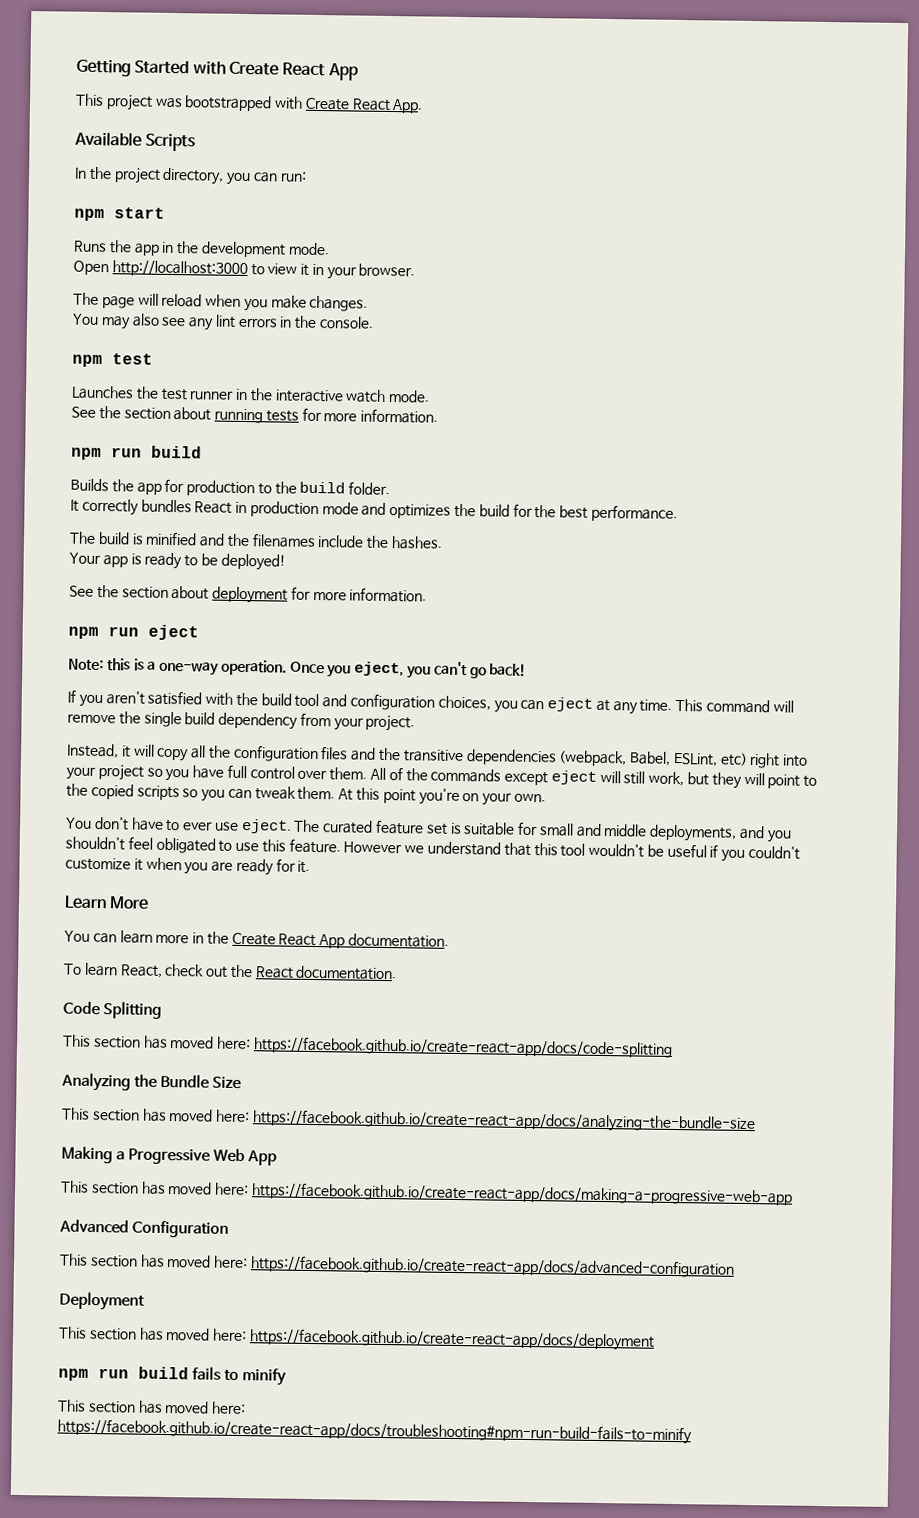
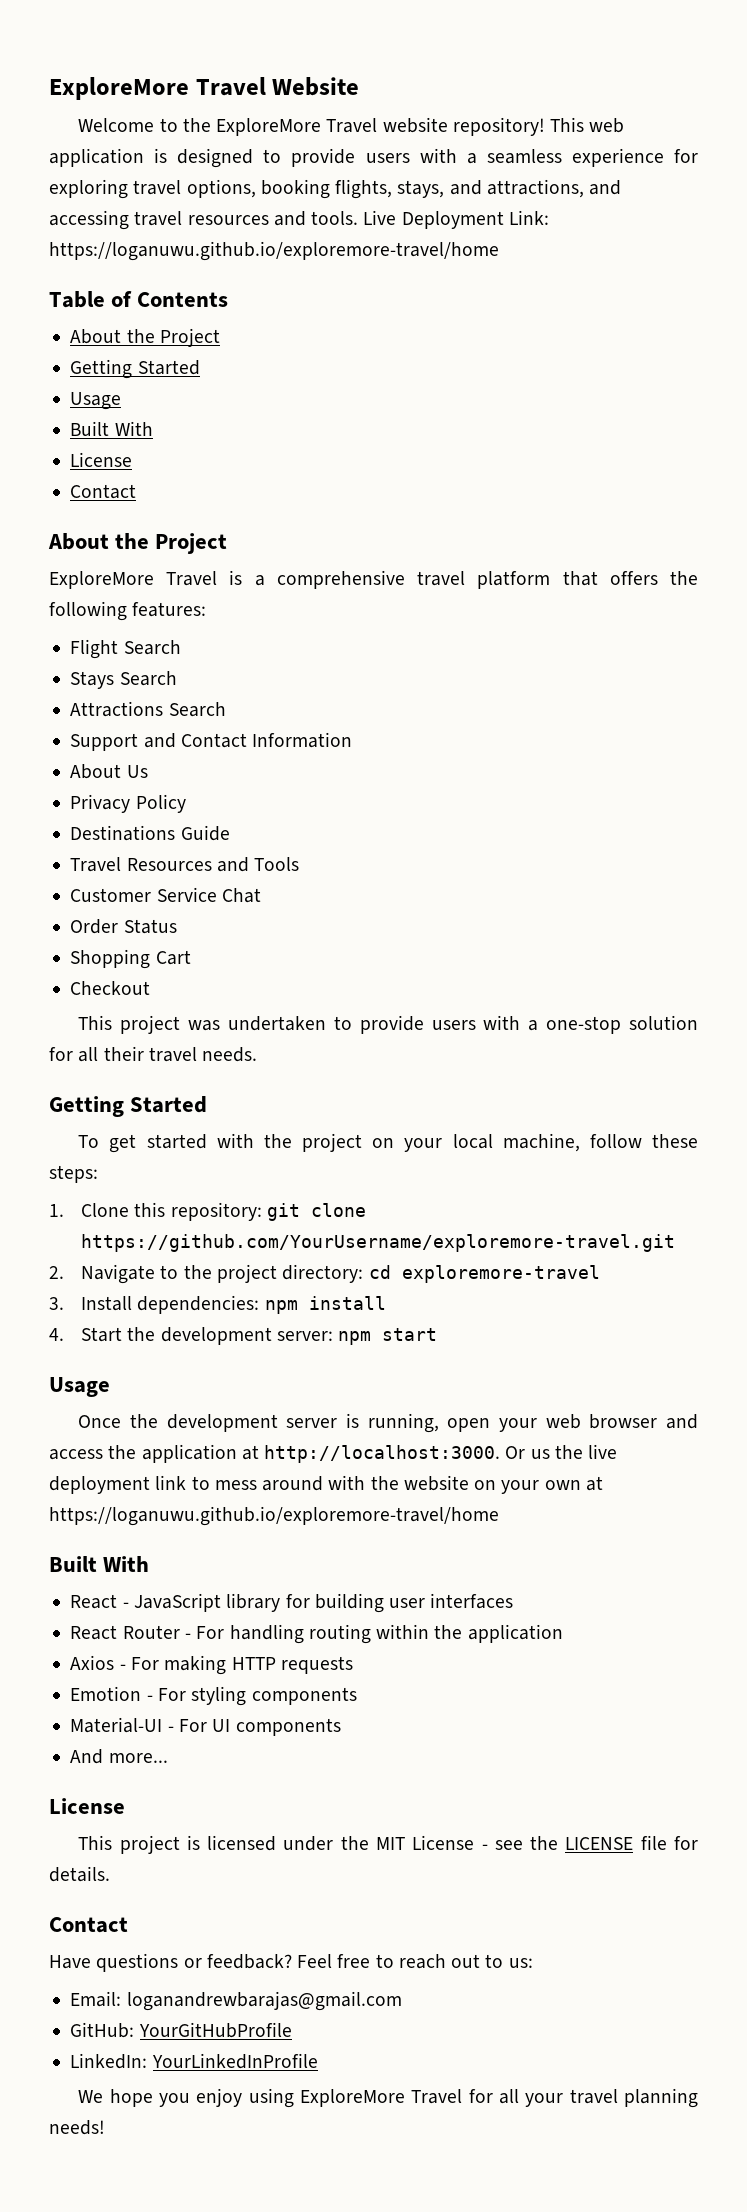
[76,59,359,81] [75,93,424,114] [74,131,197,152] [74,166,307,186] [74,207,165,222] [73,240,330,258] [73,260,416,280] [73,292,369,312] [72,313,375,331] [72,353,153,368] [71,385,431,403] [71,405,439,424] [71,445,202,461] [70,478,391,497] [70,498,678,522] [69,531,444,550] [69,552,286,571] [69,584,428,604] [68,624,199,641] [68,658,527,679] [67,689,794,715] [67,711,416,732] [66,743,809,769] [66,764,818,789] [66,783,546,806] [66,816,792,843] [65,836,801,862] [65,857,311,876] [64,895,150,910] [64,930,450,949] [63,962,398,981] [63,1001,162,1019] [62,1034,673,1058] [61,1072,242,1092] [61,1107,756,1134] [61,1146,277,1166] [60,1180,793,1206] [59,1219,229,1238] [59,1253,735,1278] [59,1291,145,1311] [58,1326,655,1351] [58,1366,287,1386] [57,1399,247,1415] [57,1418,692,1445] Getting Started with Create React App // This project was bootstrapped with Create React App. // Available Scripts // In the project directory, you can run: // npm start // Runs the app in the development mode. // Open http://localhost:3000 to view it in your browser. // The page will reload when you make changes. // You may also see any lint errors in the console. // npm test // Launches the test runner in the interactive watch mode. // See the section about running tests for more information. // npm run build // Builds the app for production to the build folder. // It correctly bundles React in production mode and optimizes the build for the best performance. // The build is minified and the filenames include the hashes. // Your app is ready to be deployed! // See the section about deployment for more information. // npm run eject // Note: this is a one-way operation. Once you eject, you can't go back! // If you aren't satisfied with the build tool and configuration choices, you can eject at any time. This command will remove the single build dependency from your project. // Instead, it will copy all the configuration files and the transitive dependencies (webpack, Babel, ESLint, etc) right into your project so you have full control over them. All of the commands except eject will still work, but they will point to the copied scripts so you can tweak them. At this point you're on your own. // You don't have to ever use eject. The curated feature set is suitable for small and middle deployments, and you shouldn't feel obligated to use this feature. However we understand that this tool wouldn't be useful if you couldn't customize it when you are ready for it. // Learn More // You can learn more in the Create React App documentation. // To learn React, check out the React documentation. // Code Splitting // This section has moved here: https://facebook.github.io/create-react-app/docs/code-splitting // Analyzing the Bundle Size // This section has moved here: https://facebook.github.io/create-react-app/docs/analyzing-the-bundle-size // Making a Progressive Web App // This section has moved here: https://facebook.github.io/create-react-app/docs/making-a-progressive-web-app // Advanced Configuration // This section has moved here: https://facebook.github.io/create-react-app/docs/advanced-configuration // Deployment // This section has moved here: https://facebook.github.io/create-react-app/docs/deployment // npm run build fails to minify // This section has moved here: https://facebook.github.io/create-react-app/docs/troubleshooting#npm-run-build-fails-to-minify -> [49,77,360,100] [78,117,625,136] [49,148,699,168] [49,179,622,199] [49,210,549,230] [49,241,499,261] [49,291,229,308] [70,328,220,347] [70,359,200,379] [70,392,122,410] [70,421,153,436] [70,452,133,467] [70,484,137,499] [48,533,228,554] [49,570,698,589] [49,601,207,621] [70,639,181,659] [70,671,177,689] [70,701,226,717] [70,732,353,751] [70,764,148,779] [70,794,186,813] [70,825,230,841] [70,857,300,872] [70,887,261,903] [70,919,177,934] [70,949,191,969] [70,981,151,995] [78,1015,699,1034] [49,1046,258,1062] [49,1096,208,1117] [78,1133,698,1153] [49,1165,98,1183] [49,1202,366,1221] [81,1234,676,1252] [49,1264,600,1284] [49,1295,386,1314] [49,1327,438,1345] [49,1377,110,1397] [78,1413,699,1433] [49,1444,618,1463] [49,1475,603,1494] [49,1506,499,1526] [49,1556,150,1572] [70,1593,514,1613] [70,1624,563,1644] [70,1655,353,1675] [70,1686,357,1706] [70,1717,341,1736] [70,1749,168,1764] [49,1798,125,1814] [78,1835,698,1854] [49,1866,110,1882] [49,1917,128,1933] [49,1953,533,1972] [70,1991,402,2011] [70,2022,292,2038] [70,2053,318,2069] [78,2088,699,2108] [49,2120,105,2135] ExploreMore Travel Website // Welcome to the ExploreMore Travel website repository! This web application is designed to provide users with a seamless experience for exploring travel options, booking flights, stays, and attractions, and accessing travel resources and tools. Live Deployment Link: https://loganuwu.github.io/exploremore-travel/home // Table of Contents // About the Project // Getting Started // Usage // Built With // License // Contact // About the Project // ExploreMore Travel is a comprehensive travel platform that offers the following features: // Flight Search // Stays Search // Attractions Search // Support and Contact Information // About Us // Privacy Policy // Destinations Guide // Travel Resources and Tools // Customer Service Chat // Order Status // Shopping Cart // Checkout // This project was undertaken to provide users with a one-stop solution for all their travel needs. // Getting Started // To get started with the project on your local machine, follow these steps: // 1. Clone this repository: git clone https://github.com/YourUsername/exploremore-travel.git // 2. Navigate to the project directory: cd exploremore-travel // 3. Install dependencies: npm install // 4. Start the development server: npm start // Usage // Once the development server is running, open your web browser and access the application at http://localhost:3000. Or us the live deployment link to mess around with the website on your own at https://loganuwu.github.io/exploremore-travel/home // Built With // React - JavaScript library for building user interfaces // React Router - For handling routing within the application // Axios - For making HTTP requests // Emotion - For styling components // Material-UI - For UI components // And more... // License // This project is licensed under the MIT License - see the LICENSE file for details. // Contact // Have questions or feedback? Feel free to reach out to us: // Email: loganandrewbarajas@gmail.com // GitHub: YourGitHubProfile // LinkedIn: YourLinkedInProfile // We hope you enjoy using ExploreMore Travel for all your travel planning needs!

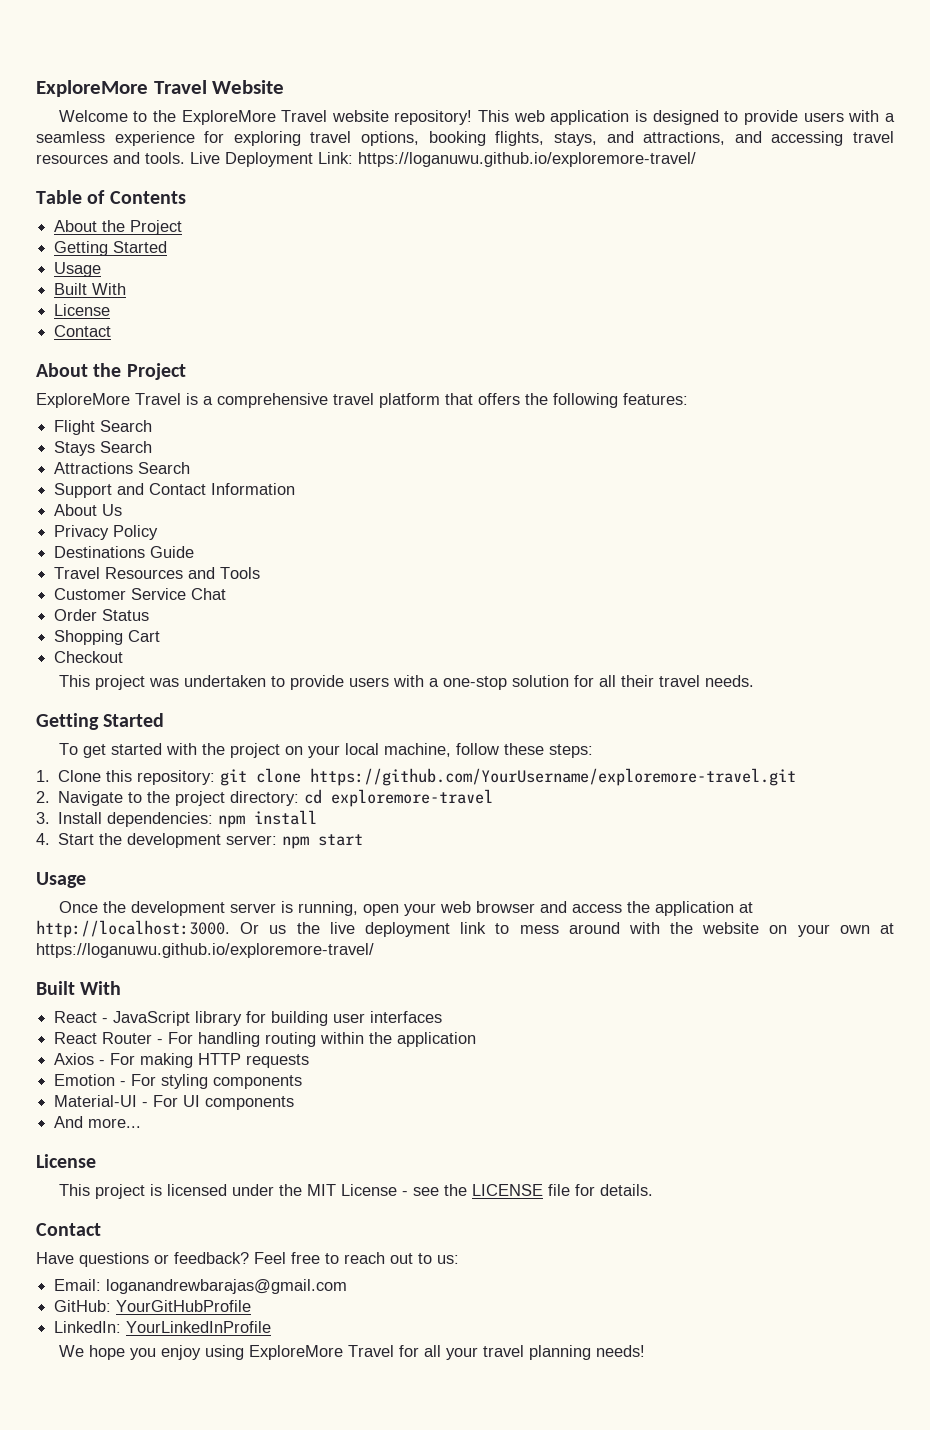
[49,241,499,261] https://loganuwu.github.io/exploremore-travel/home -> [358,152,696,167] https://loganuwu.github.io/exploremore-travel/
[49,1506,499,1526] https://loganuwu.github.io/exploremore-travel/home -> [36,943,374,958] https://loganuwu.github.io/exploremore-travel/

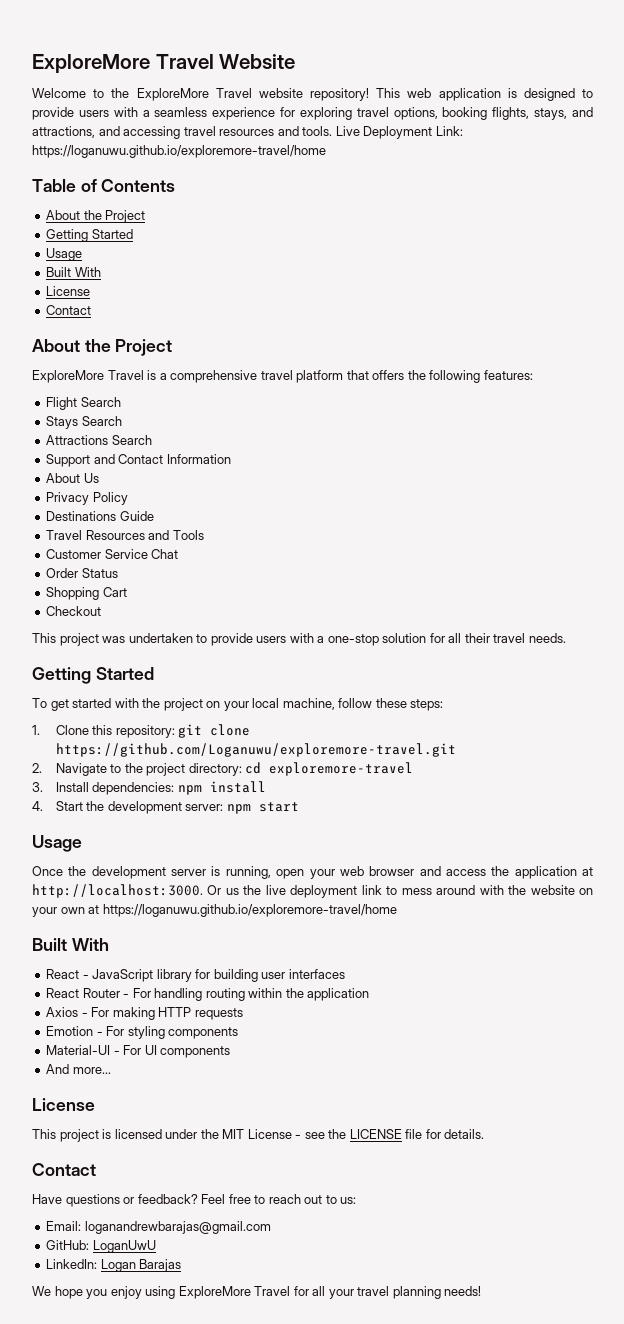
[358,152,696,167] https://loganuwu.github.io/exploremore-travel/ -> [32,145,326,158] https://loganuwu.github.io/exploremore-travel/home
[310,768,797,786] https://github.com/YourUsername/exploremore-travel.git -> [55,743,456,757] https://github.com/Loganuwu/exploremore-travel.git
[36,943,374,958] https://loganuwu.github.io/exploremore-travel/ -> [102,904,397,917] https://loganuwu.github.io/exploremore-travel/home
[116,1300,252,1312] YourGitHubProfile -> [92,1240,156,1253] LoganUwU
[126,1321,272,1333] YourLinkedInProfile -> [100,1259,182,1272] Logan Barajas

